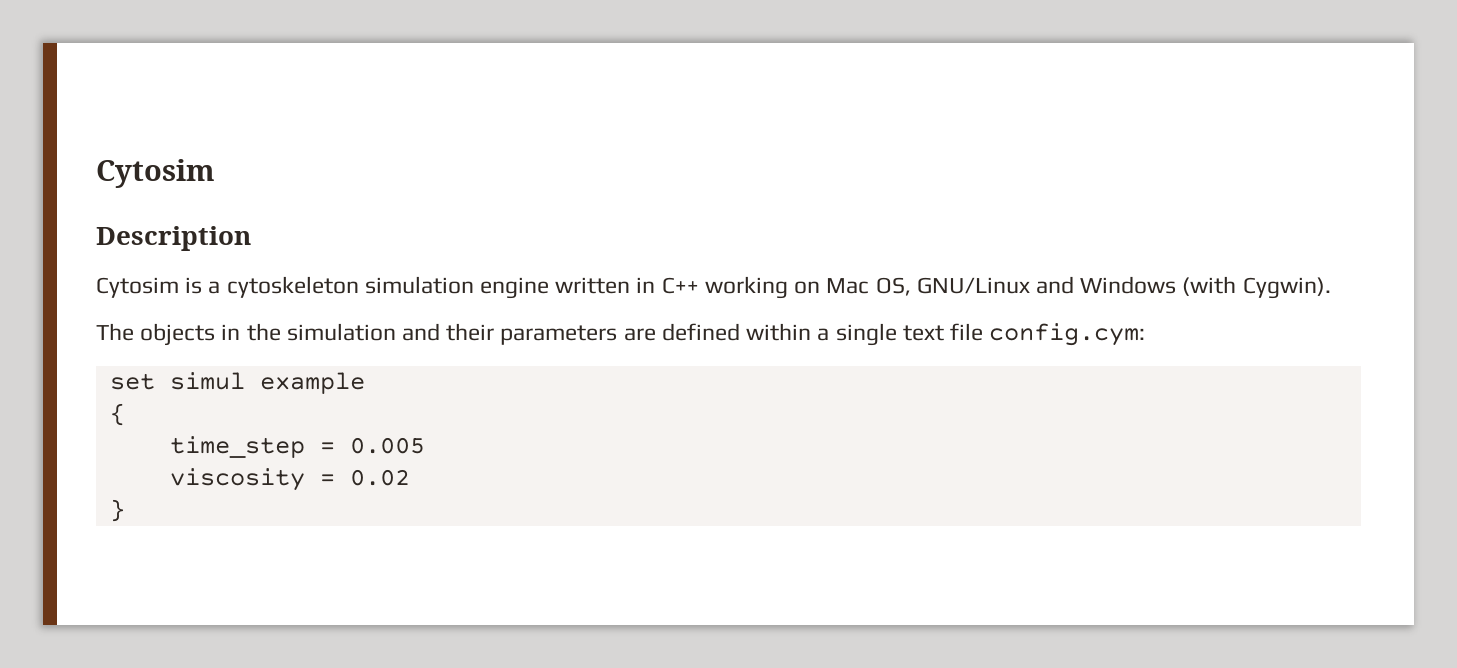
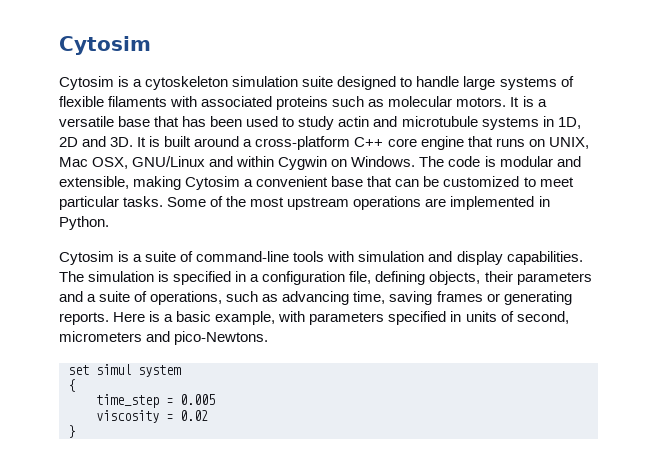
[96,159,215,188] [96,226,251,251] Cytosim // Description -> [59,36,151,55] Cytosim
[480,276,1331,299] [96,323,1146,346] engine written in C++ working on Mac OS, GNU/Linux and Windows (with Cygwin). // The objects in the simulation and their parameters are defined within a single text file config.cym: -> [302,76,574,90] [59,96,547,110] [59,116,581,130] [59,136,589,150] [59,156,581,170] [59,176,574,190] [59,196,550,210] [59,216,109,230] [59,251,583,265] [59,271,592,285] [59,291,572,305] [59,311,569,325] [59,331,269,345] suite designed to handle large systems of flexible filaments with associated proteins such as molecular motors. It is a versatile base that has been used to study actin and microtubule systems in 1D, 2D and 3D. It is built around a cross-platform C++ core engine that runs on UNIX, Mac OSX, GNU/Linux and within Cygwin on Windows. The code is modular and extensible, making Cytosim a convenient base that can be customized to meet particular tasks. Some of the most upstream operations are implemented in Python. // Cytosim is a suite of command-line tools with simulation and display capabilities. The simulation is specified in a configuration file, defining objects, their parameters and a suite of operations, such as advancing time, saving frames or generating reports. Here is a basic example, with parameters specified in units of second, micrometers and pico-Newtons.
[259,372,365,394] example -> [138,365,181,377] system

